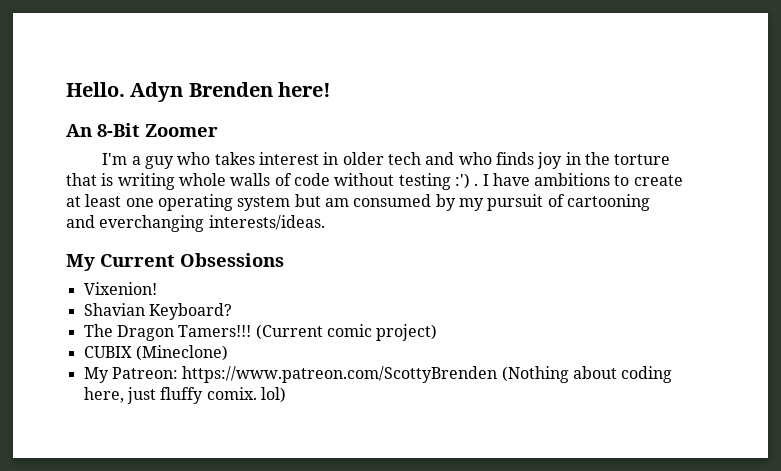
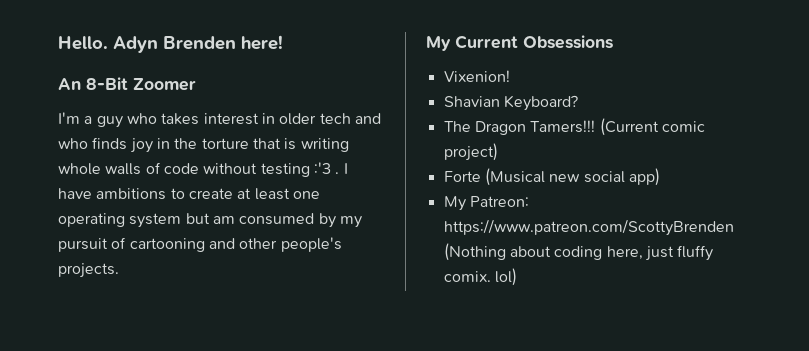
[454,173,470,189] :') -> [313,162,331,174] :'3
[99,215,325,232] everchanging interests/ideas. -> [239,237,342,252] [58,263,119,278] other people's projects.
[83,345,228,361] CUBIX (Mineclone) -> [443,168,660,186] Forte (Musical new social app)

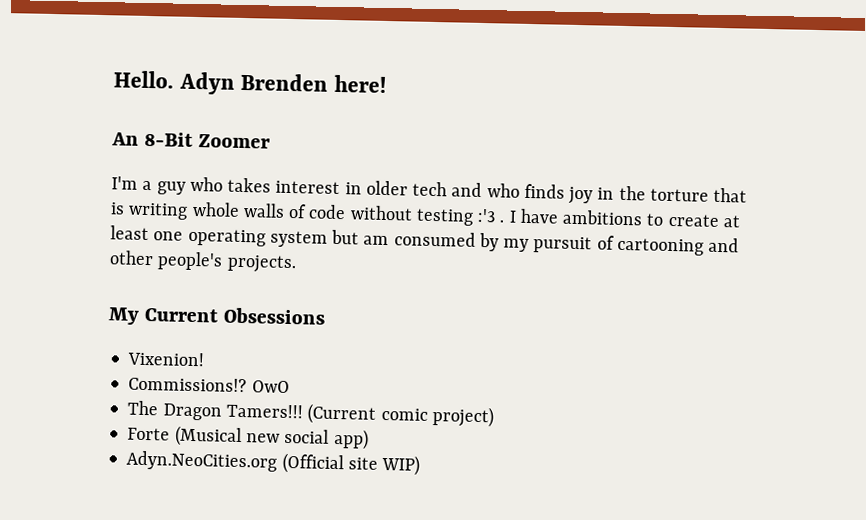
[443,95,578,111] Shavian Keyboard? -> [128,376,290,394] Commissions!? OwO
[443,196,529,211] [443,219,734,236] [443,243,714,261] [443,268,517,286] My Patreon: https://www.patreon.com/ScottyBrenden (Nothing about coding here, just fluffy comix. lol) -> [126,450,421,476] Adyn.NeoCities.org (Official site WIP)

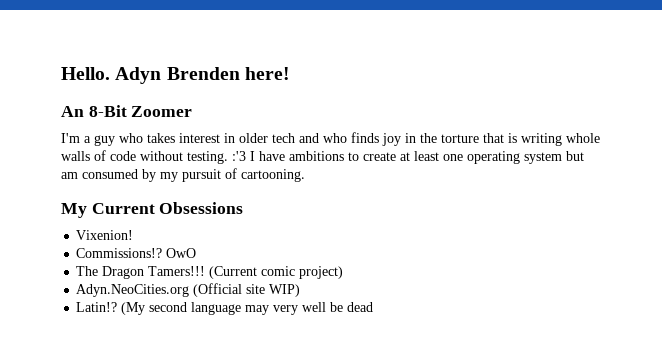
[415,208,505,226] testing :'3 . -> [187,151,246,164] testing. :'3
[616,237,740,256] [109,250,297,274] cartooning and other people's projects. -> [241,169,305,182] cartooning.
[127,425,369,450] // Forte (Musical new social app) -> (344, 272) none
(421, 465) none -> [76,302,374,315] // Latin!? (My second language may very well be dead

